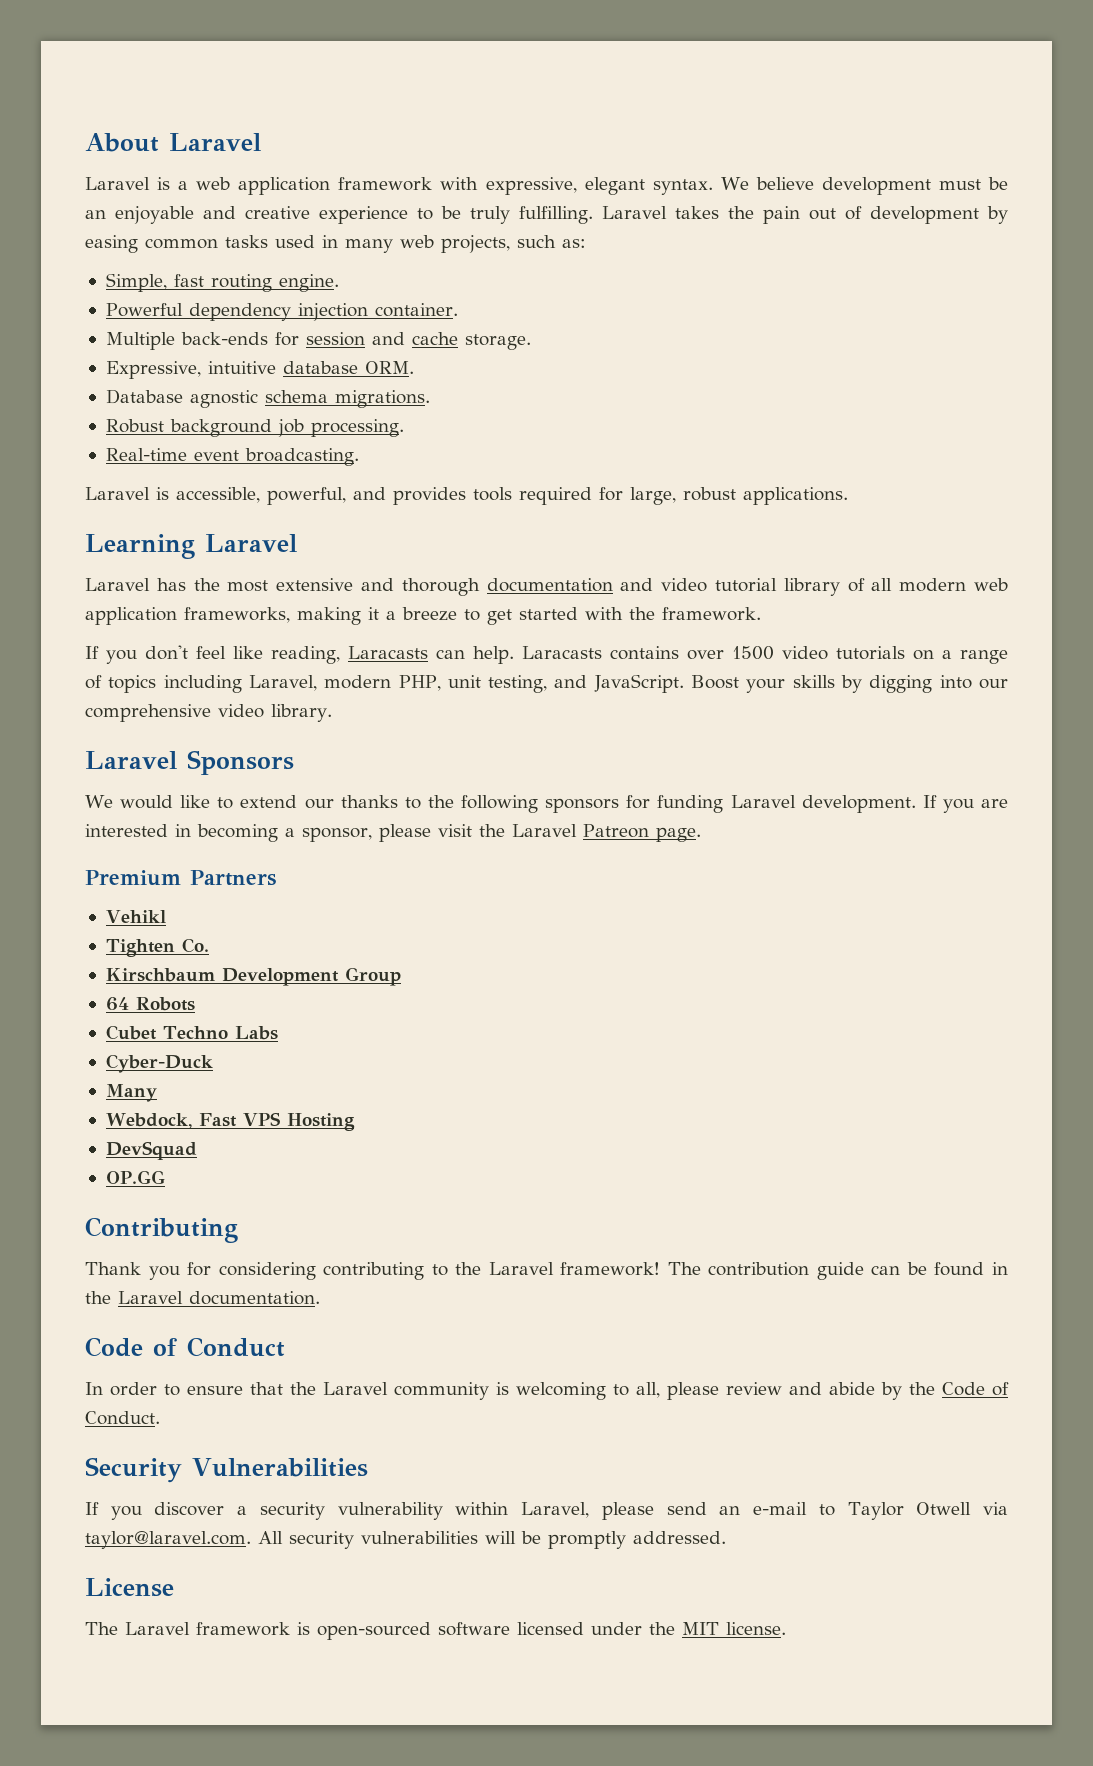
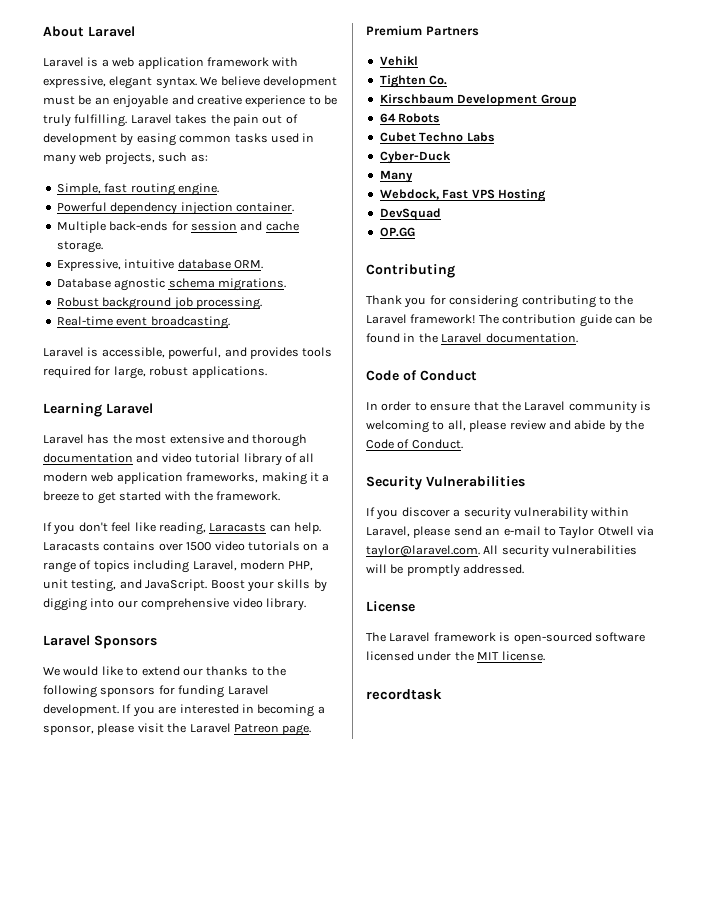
(786, 1628) none -> [366,689,442,700] // recordtask

